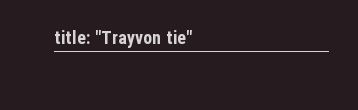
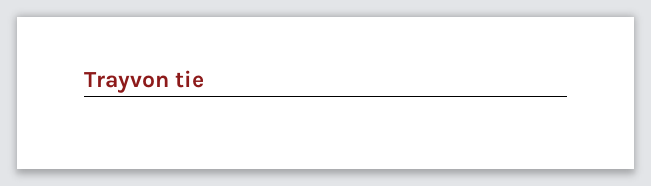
[54,30,192,48] title: "Trayvon tie" -> [84,70,205,93] Trayvon tie

